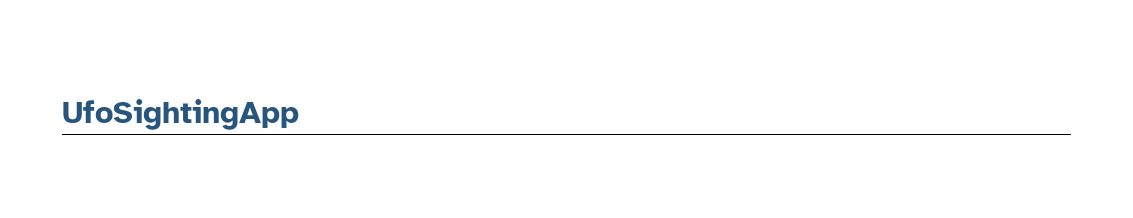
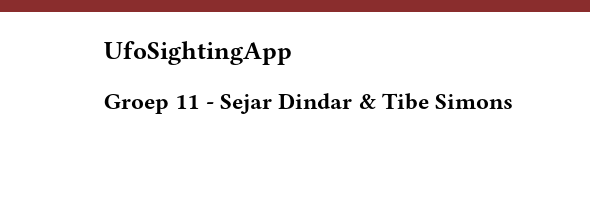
(299, 114) none -> [104,93,514,114] // Groep 11 - Sejar Dindar & Tibe Simons

